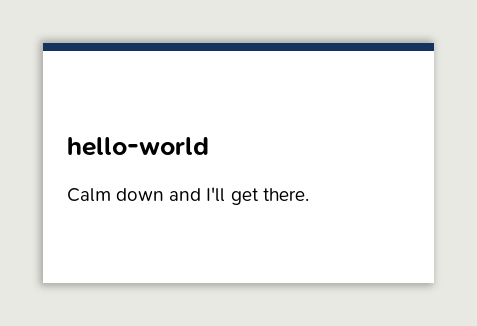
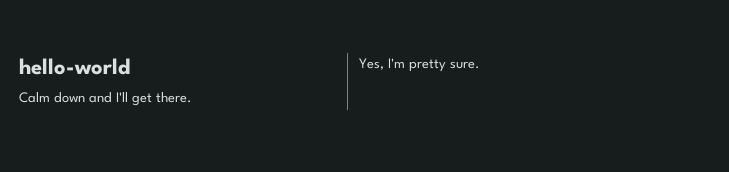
(309, 194) none -> [359,58,480,72] // Yes, I'm pretty sure.

